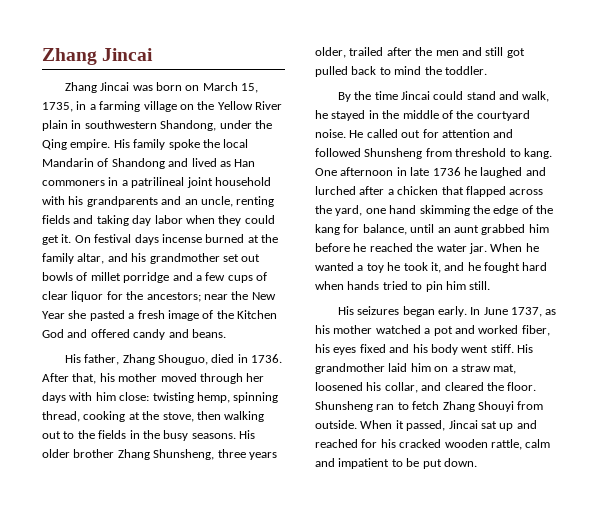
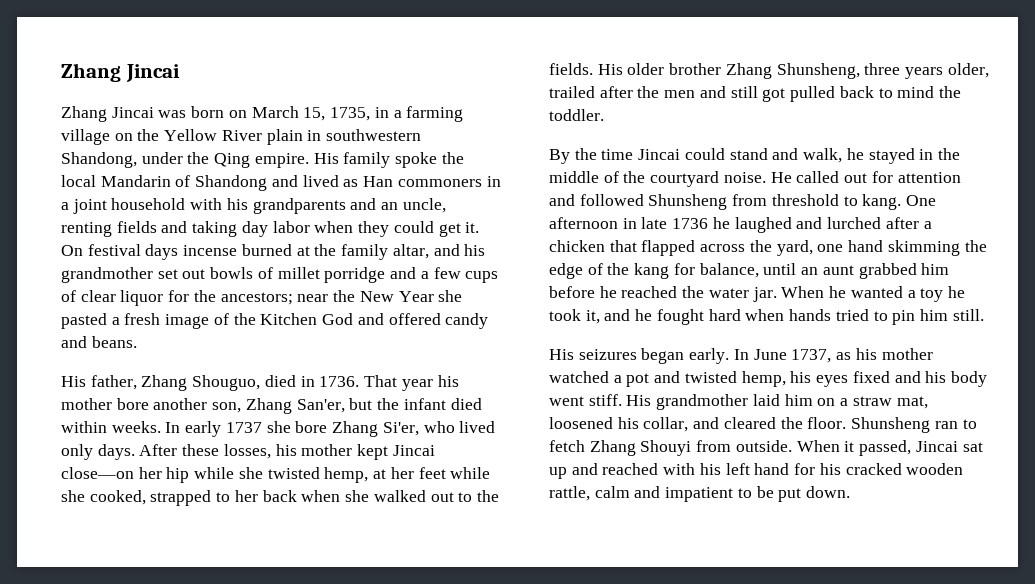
[131,177,185,188] patrilineal -> (69, 206) none
[42,373,265,384] [42,392,279,403] [42,411,265,422] [42,430,236,441] After that, his mother moved through her days with him close: twisting hemp, spinning thread, cooking at the stove, then walking out to the fields in the busy seasons. -> [364,375,459,391] [61,398,482,414] [61,421,496,437] [61,444,435,460] [61,467,491,483] [61,490,499,506] [549,63,593,75] That year his mother bore another son, Zhang San'er, but the infant died within weeks. In early 1737 she bore Zhang Si'er, who lived only days. After these losses, his mother kept Jincai close—on her hip while she twisted hemp, at her feet while she cooked, strapped to her back when she walked out to the fields.
[478,325,550,336] worked fiber, -> [684,371,786,387] twisted hemp,
(358, 443) none -> [663,463,790,475] with his left hand

